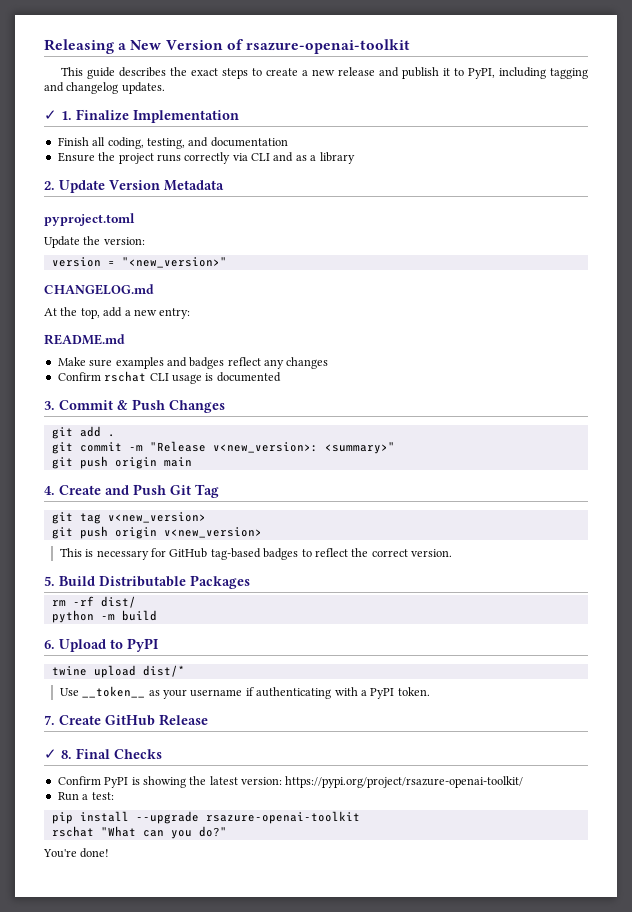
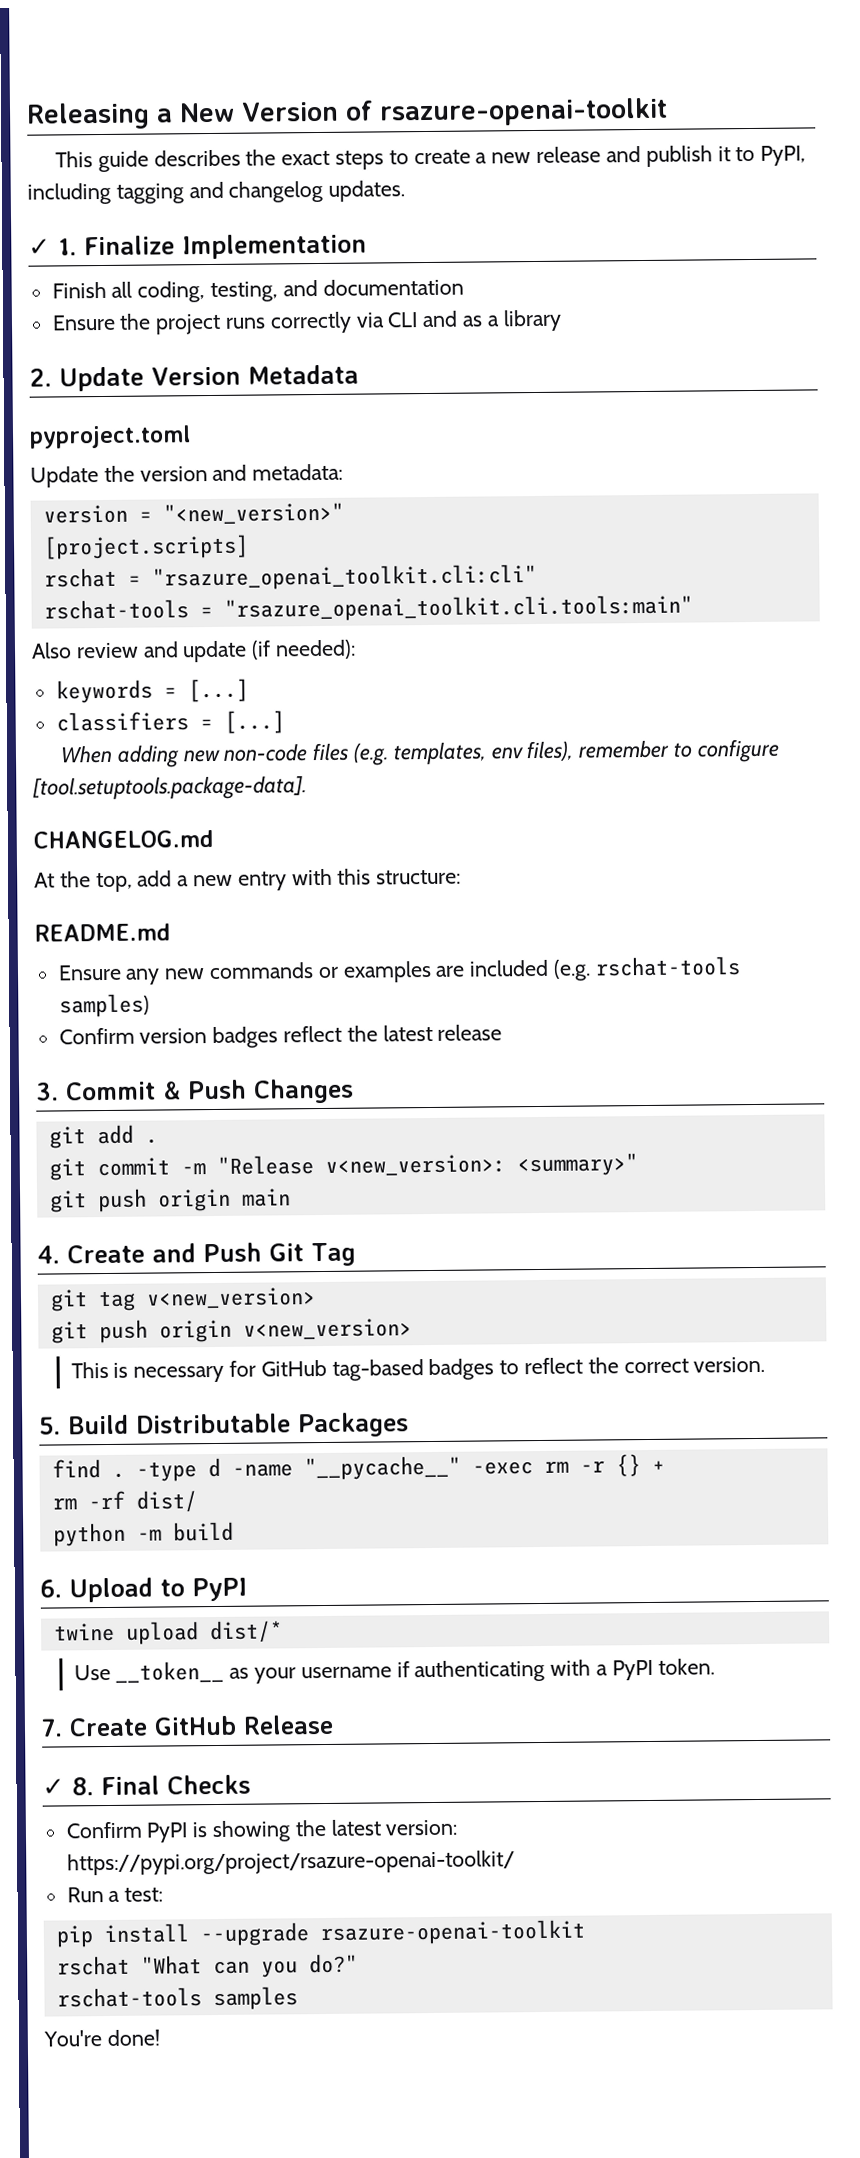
[103,237,145,245] version: -> [139,463,344,482] version and metadata:
(227, 262) none -> [42,534,249,560] [43,563,537,591] [43,594,693,622] [31,639,357,663] [55,678,249,704] [55,710,285,734] [60,738,780,768] [32,775,307,801] // [project.scripts] // rschat = "rsazure_openai_toolkit.cli:cli" // rschat-tools = "rsazure_openai_toolkit.cli.tools:main" // Also review and update (if needed): // keywords = [...] // classifiers = [...] // When adding new non-code files (e.g. templates, env files), remember to configure [tool.setuptools.package-data].
[159,308,191,319] [44,334,125,345] [57,357,329,369] [57,371,281,384] entry: // README.md // Make sure examples and badges reflect any changes // Confirm rschat CLI usage is documented -> [237,868,462,891] [34,923,170,942] [57,956,741,985] [58,993,150,1018] [58,1024,503,1049] entry with this structure: // README.md // Ensure any new commands or examples are included (e.g. rschat-tools samples) // Confirm version badges reflect the latest release
(250, 582) none -> [51,1454,665,1482] // find . -type d -name "__pycache__" -exec rm -r {} +
(227, 831) none -> [56,1986,298,2011] // rschat-tools samples

